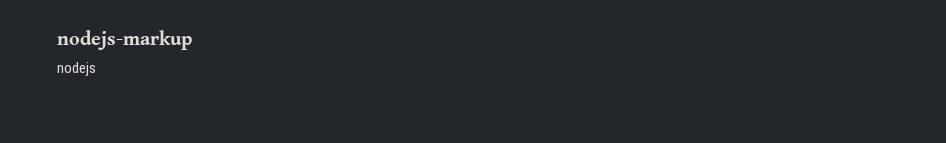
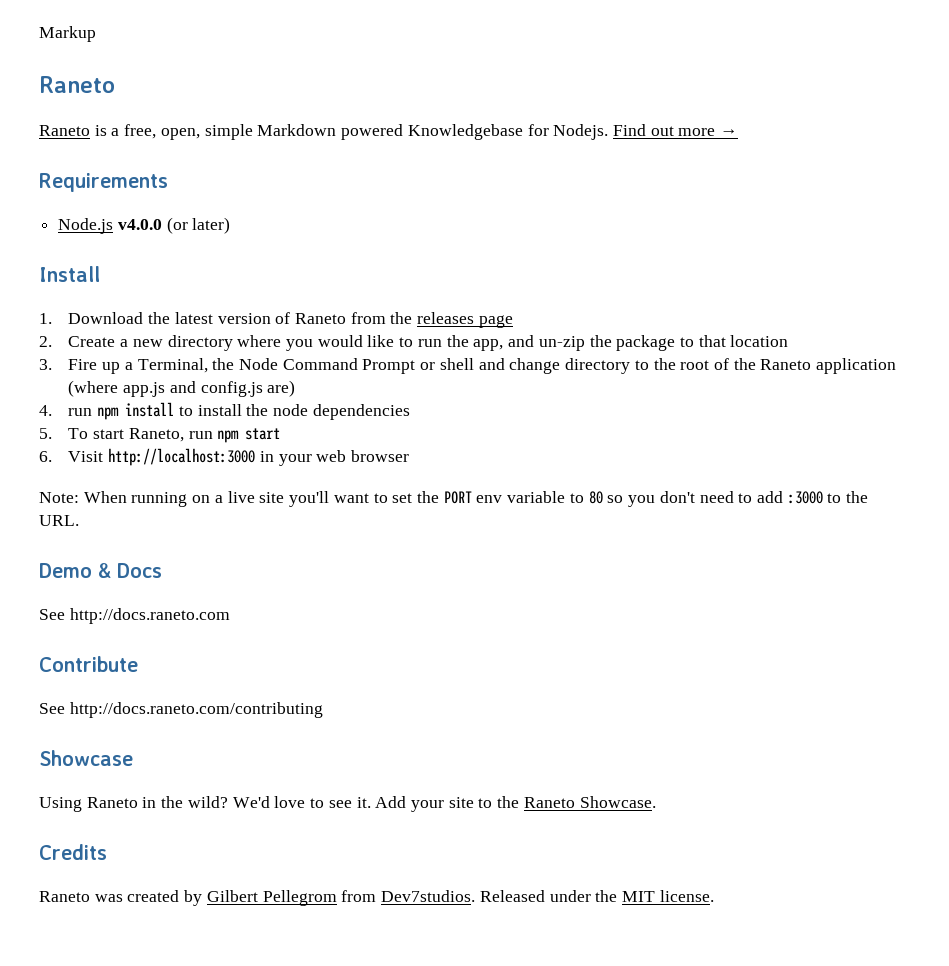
[57,30,192,50] [57,62,96,76] nodejs-markup // nodejs -> [39,26,96,42] [39,76,115,93] [39,124,739,140] [39,173,168,192] [58,217,231,234] [39,266,100,282] [39,312,513,328] [39,335,789,351] [39,358,897,374] [68,380,296,397] [39,402,410,420] [39,428,281,443] [39,448,409,466] [39,491,869,507] [39,515,79,526] [39,563,162,578] [39,608,230,624] [39,656,138,672] [39,702,323,718] [39,750,133,766] [39,796,656,812] [39,844,107,860] [39,890,714,906] Markup // Raneto // Raneto is a free, open, simple Markdown powered Knowledgebase for Nodejs. Find out more → // Requirements // Node.js v4.0.0 (or later) // Install // 1. Download the latest version of Raneto from the releases page // 2. Create a new directory where you would like to run the app, and un-zip the package to that location // 3. Fire up a Terminal, the Node Command Prompt or shell and change directory to the root of the Raneto application (where app.js and config.js are) // 4. run npm install to install the node dependencies // 5. To start Raneto, run npm start // 6. Visit http://localhost:3000 in your web browser // Note: When running on a live site you'll want to set the PORT env variable to 80 so you don't need to add :3000 to the URL. // Demo & Docs // See http://docs.raneto.com // Contribute // See http://docs.raneto.com/contributing // Showcase // Using Raneto in the wild? We'd love to see it. Add your site to the Raneto Showcase. // Credits // Raneto was created by Gilbert Pellegrom from Dev7studios. Released under the MIT license.

